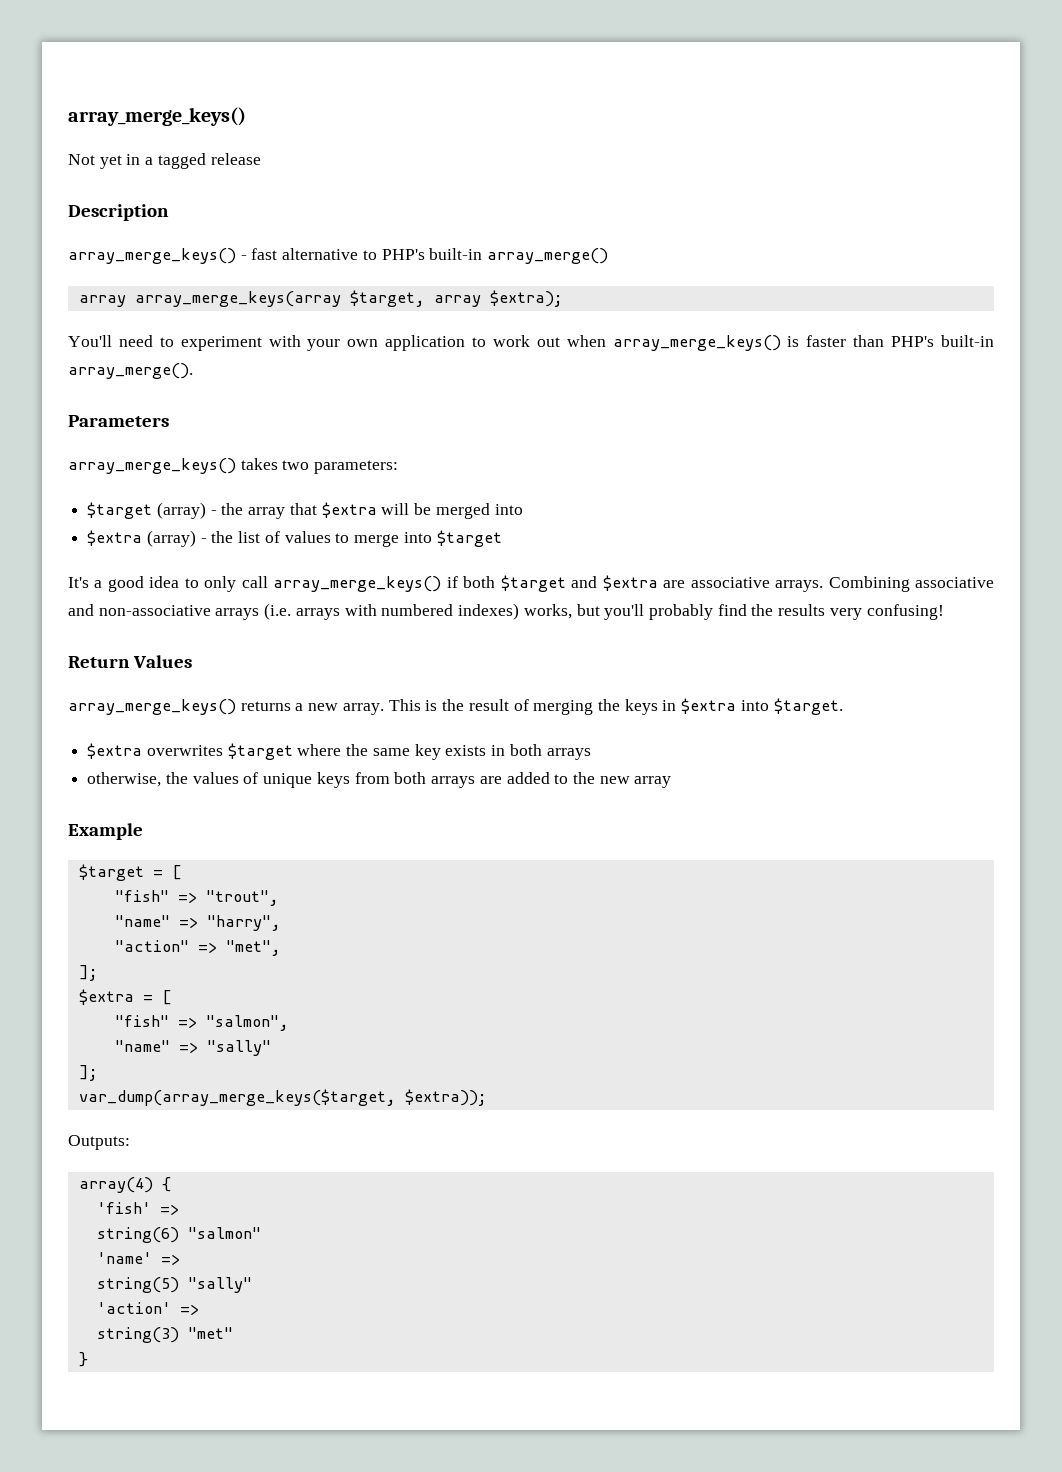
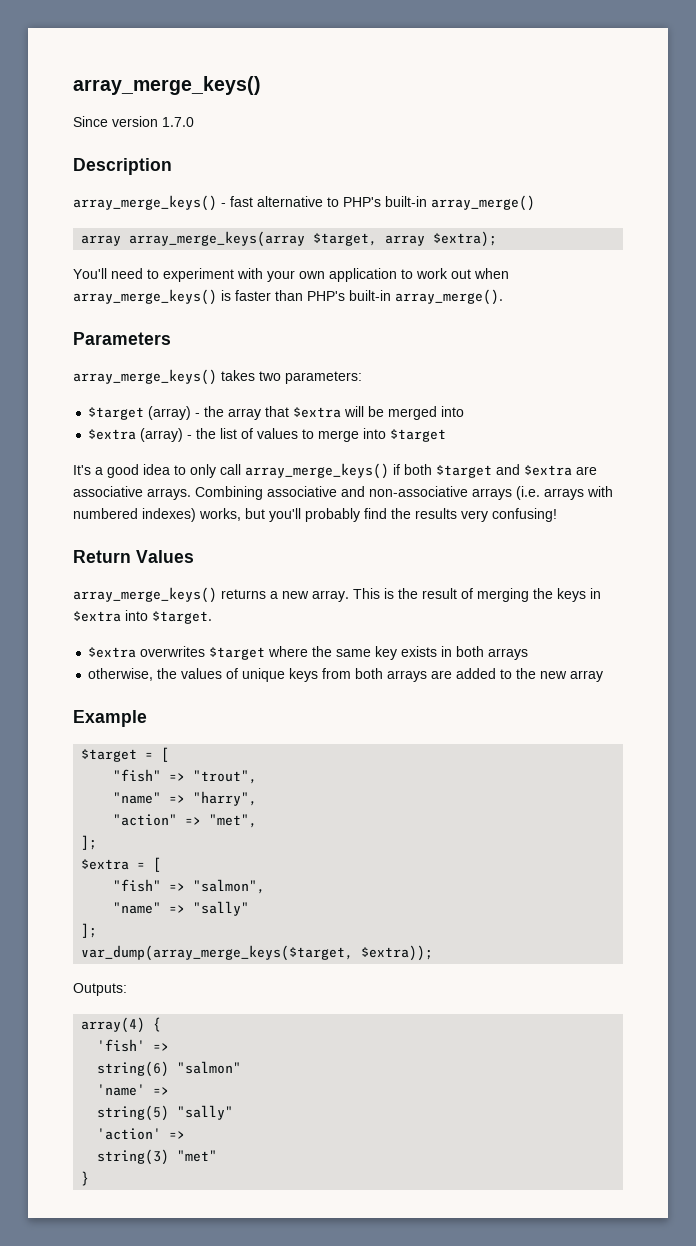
[68,153,261,169] Not yet in a tagged release -> [73,116,194,127] Since version 1.7.0

